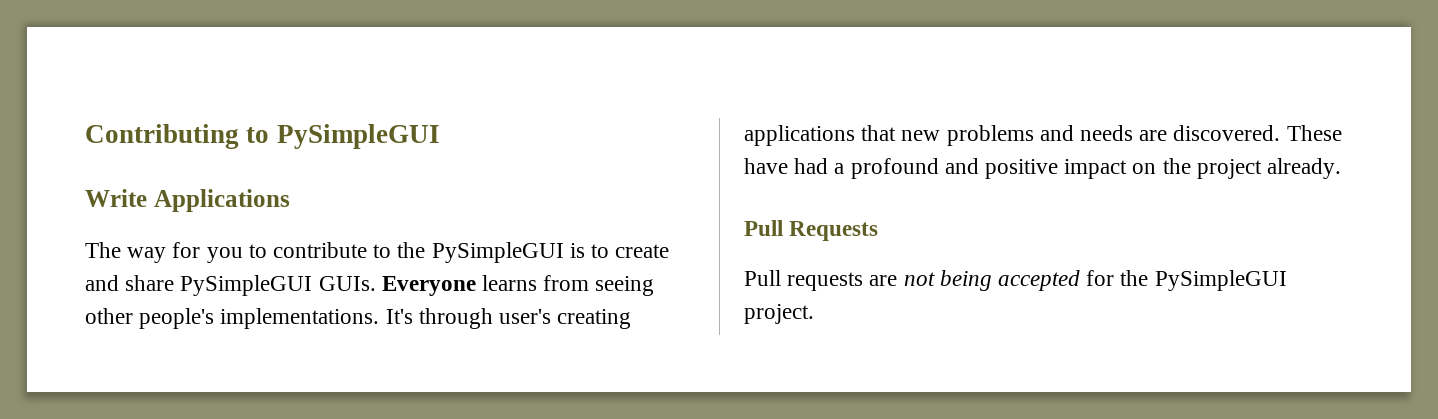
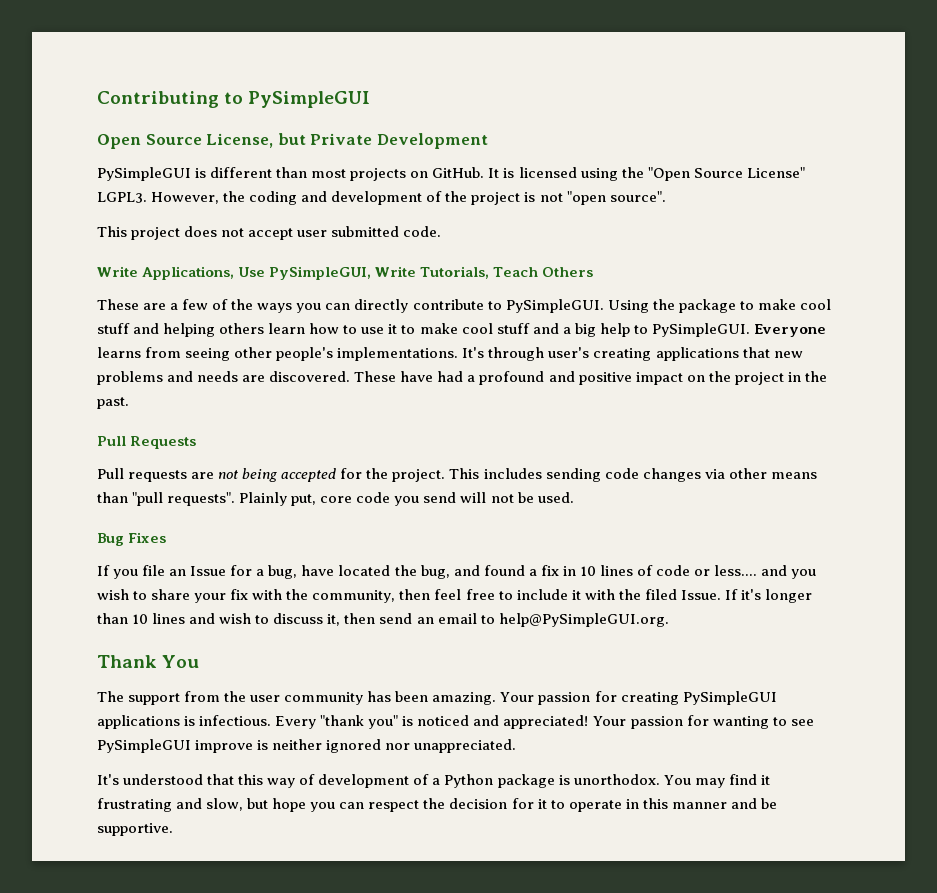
[85,189,290,212] [85,242,670,263] [85,275,376,296] Write Applications // The way for you to contribute to the PySimpleGUI is to create and share PySimpleGUI GUIs. -> [97,133,488,149] [97,167,805,181] [97,191,666,205] [97,226,442,240] [97,266,594,280] [97,299,831,313] [97,323,750,337] Open Source License, but Private Development // PySimpleGUI is different than most projects on GitHub. It is licensed using the "Open Source License" LGPL3. However, the coding and development of the project is not "open source". // This project does not accept user submitted code. // Write Applications, Use PySimpleGUI, Write Tutorials, Teach Others // These are a few of the ways you can directly contribute to PySimpleGUI. Using the package to make cool stuff and helping others learn how to use it to make cool stuff and a big help to PySimpleGUI.
[1267,158,1342,179] already. -> [787,371,827,382] [97,397,129,409] in the past.
[1154,270,1287,291] [744,304,814,324] PySimpleGUI project. -> [392,468,817,482] [97,492,574,506] [97,532,167,546] [97,565,817,579] [97,589,812,603] [97,613,669,627] [97,655,200,668] [97,691,777,705] [97,715,814,729] [97,739,517,753] [97,774,770,788] [97,798,777,812] [97,823,173,836] project. This includes sending code changes via other means than "pull requests". Plainly put, core code you send will not be used. // Bug Fixes // If you file an Issue for a bug, have located the bug, and found a fix in 10 lines of code or less.... and you wish to share your fix with the community, then feel free to include it with the filed Issue. If it's longer than 10 lines and wish to discuss it, then send an email to help@PySimpleGUI.org. // Thank You // The support from the user community has been amazing. Your passion for creating PySimpleGUI applications is infectious. Every "thank you" is noticed and appreciated! Your passion for wanting to see PySimpleGUI improve is neither ignored nor unappreciated. // It's understood that this way of development of a Python package is unorthodox. You may find it frustrating and slow, but hope you can respect the decision for it to operate in this manner and be supportive.

